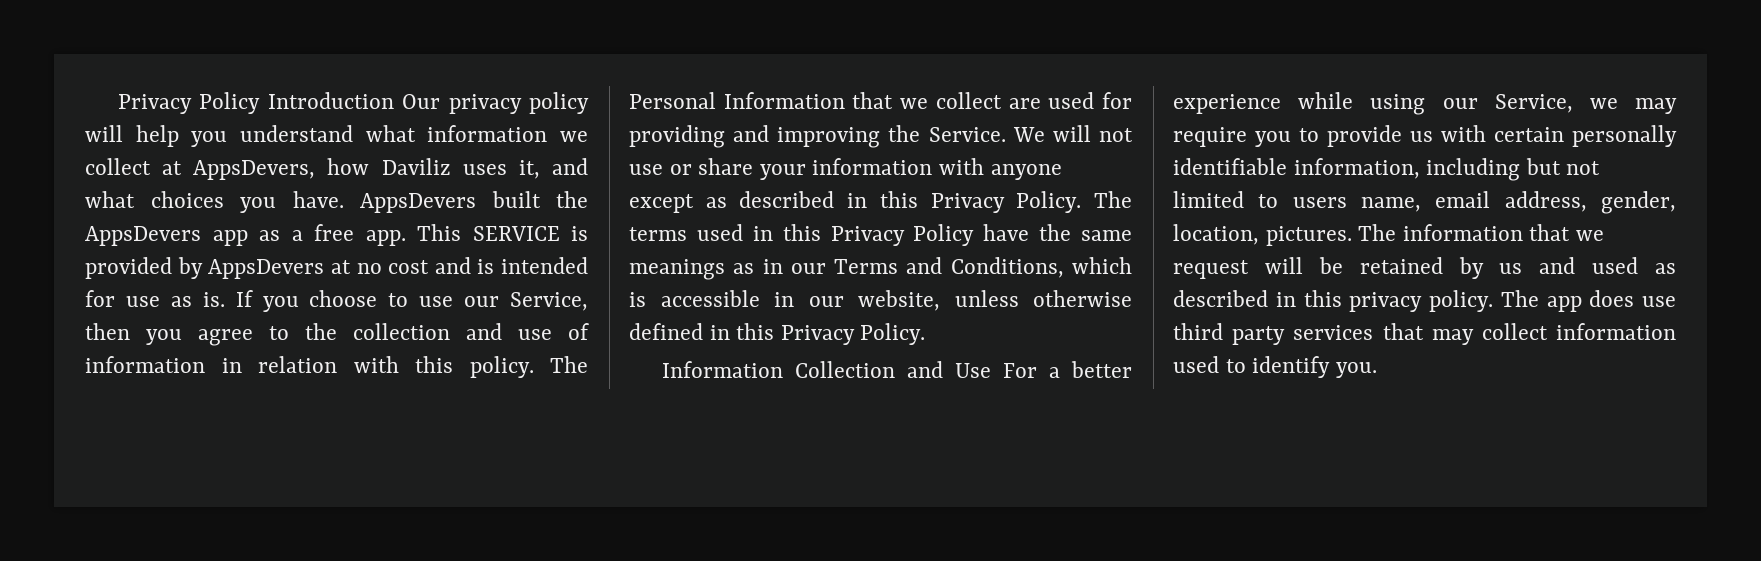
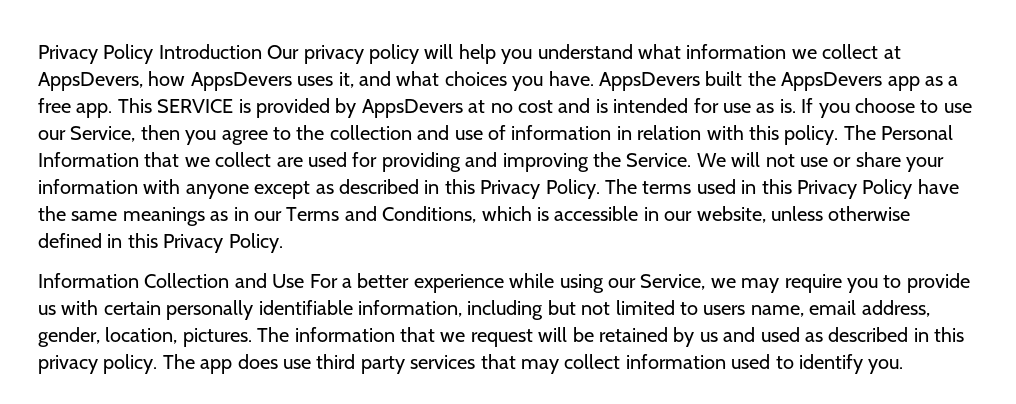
[381,158,451,175] Daviliz -> [190,72,292,91] AppsDevers

